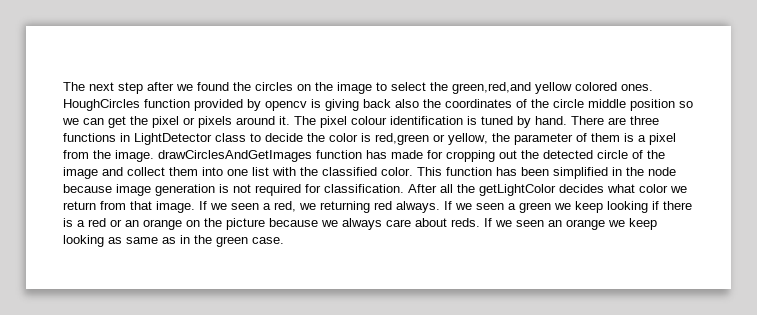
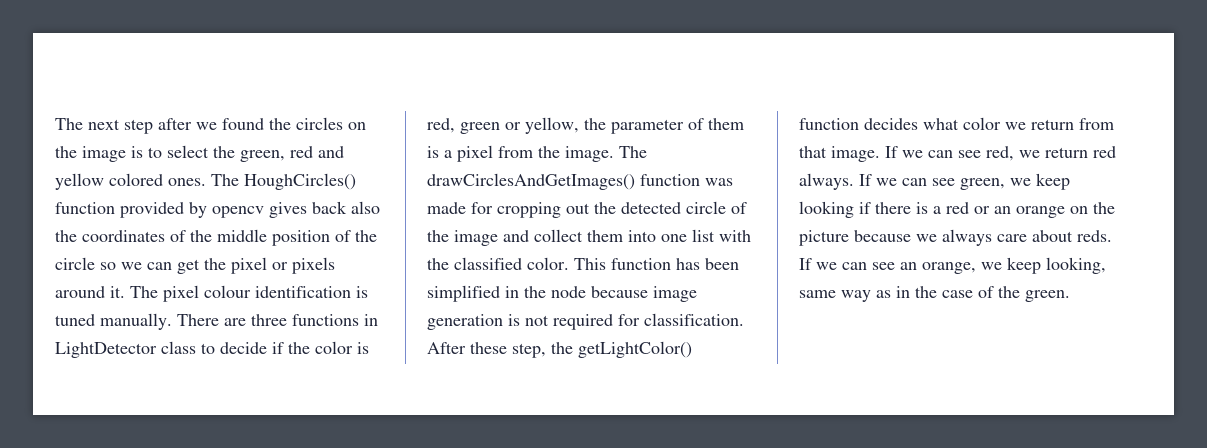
(372, 88) none -> [131,146,143,158] is
[452,82,531,94] green,red,and -> [240,146,344,162] green, red and
[63,99,140,111] HoughCircles -> [211,173,356,190] The HoughCircles()
[311,99,359,111] is giving -> [269,202,307,218] gives
[553,99,584,108] circle -> (212, 236) none
(675, 105) none -> [335,230,377,242] [55,257,95,270] of the circle
[517,116,567,128] by hand. -> [100,313,172,330] manually.
(303, 137) none -> [272,342,284,354] if
[375,133,429,145] red,green -> [427,118,500,134] red, green
[158,150,387,162] drawCirclesAndGetImages function has -> [619,146,647,158] [427,173,733,190] The drawCirclesAndGetImages() function was
[440,184,556,196] all the getLightColor -> [470,341,692,358] [799,118,859,130] these step, the getLightColor() function
[231,203,271,210] seen a -> [928,150,981,158] can see
[320,201,370,213] returning -> [1045,147,1088,158] return
[476,202,551,213] seen a green -> [902,178,1005,190] can see green,
[516,218,657,230] [63,235,284,247] seen an orange we keep looking as same as in the green case. -> [842,257,1106,274] [799,286,1070,302] can see an orange, we keep looking, same way as in the case of the green.

